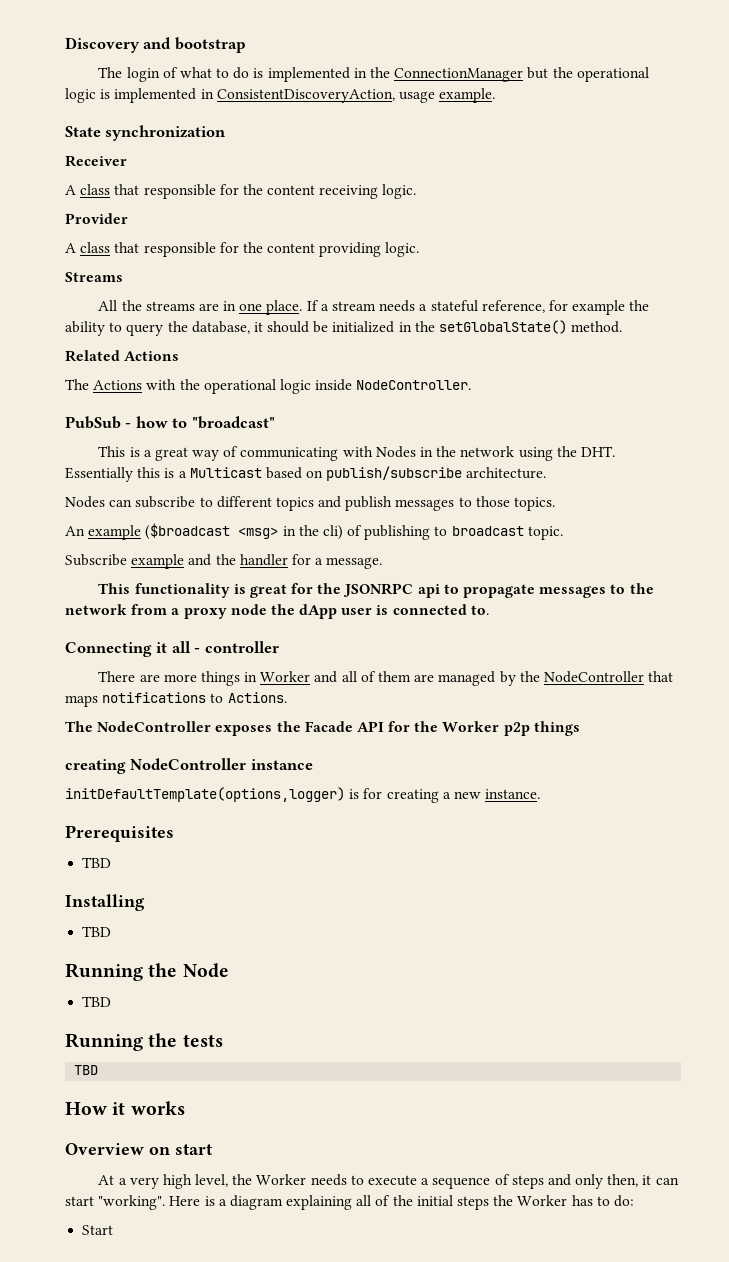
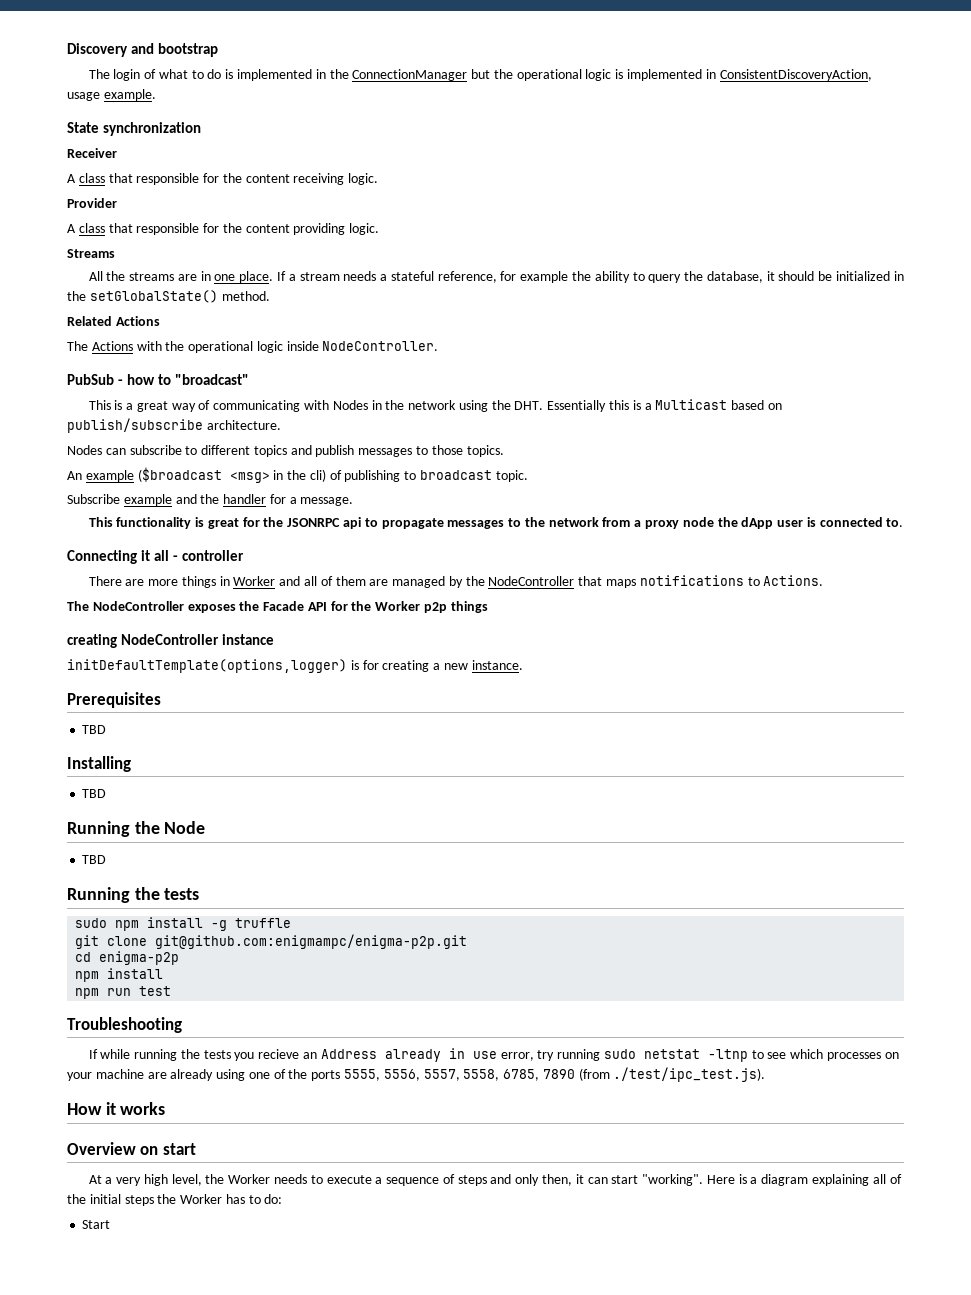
[74,1065,99,1075] TBD -> [75,917,292,931] [75,934,468,949] [75,951,180,965] [75,968,164,982] [75,986,172,999] [67,1017,182,1033] [88,1048,899,1062] [67,1067,766,1082] sudo npm install -g truffle // git clone git@github.com:enigmampc/enigma-p2p.git // cd enigma-p2p // npm install // npm run test // Troubleshooting // If while running the tests you recieve an Address already in use error, try running sudo netstat -ltnp to see which processes on your machine are already using one of the ports 5555, 5556, 5557, 5558, 6785, 7890 (from ./test/ipc_test.js).

